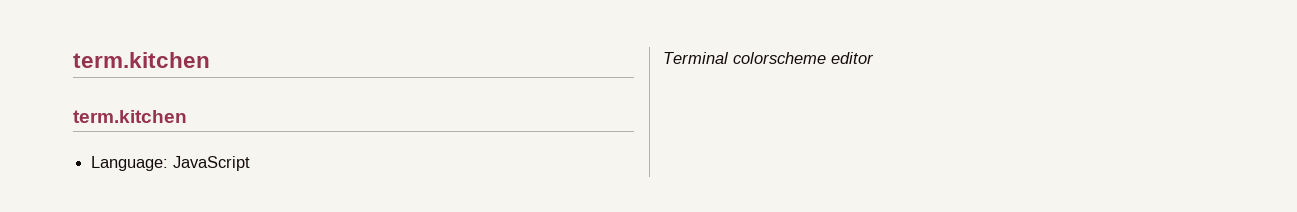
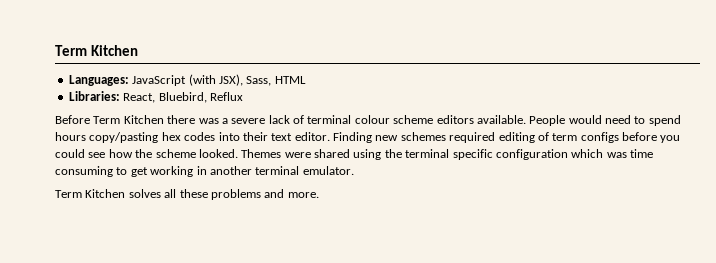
[73,52,210,68] [73,110,187,123] [91,156,251,171] [663,52,874,64] term.kitchen // term.kitchen // Language: JavaScript // Terminal colorscheme editor -> [55,45,139,56] [68,74,306,86] [68,91,243,103] [55,115,681,126] [55,132,681,143] [55,149,653,160] [55,166,354,177] [55,189,319,200] Term Kitchen // Languages: JavaScript (with JSX), Sass, HTML // Libraries: React, Bluebird, Reflux // Before Term Kitchen there was a severe lack of terminal colour scheme editors available. People would need to spend hours copy/pasting hex codes into their text editor. Finding new schemes required editing of term configs before you could see how the scheme looked. Themes were shared using the terminal specific configuration which was time consuming to get working in another terminal emulator. // Term Kitchen solves all these problems and more.

